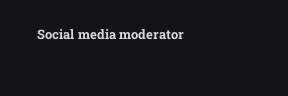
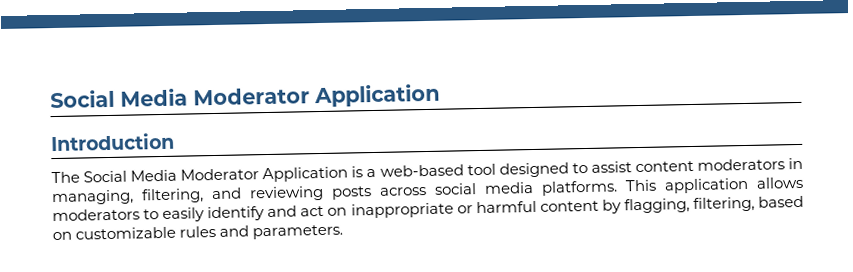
[37,29,185,40] Social media moderator -> [50,83,441,109] [50,132,175,152] [51,157,803,184] [51,176,804,206] [52,195,804,222] [52,224,344,241] Social Media Moderator Application // Introduction // The Social Media Moderator Application is a web-based tool designed to assist content moderators in managing, filtering, and reviewing posts across social media platforms. This application allows moderators to easily identify and act on inappropriate or harmful content by flagging, filtering, based on customizable rules and parameters.

